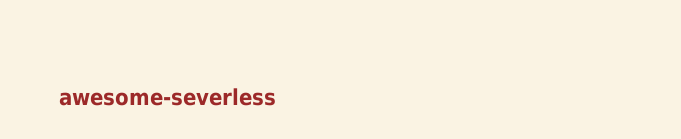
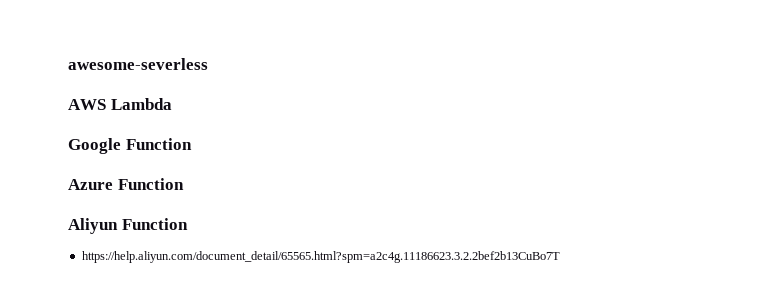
(276, 97) none -> [68,98,172,110] [68,138,192,154] [68,178,184,190] [68,218,188,234] [81,251,560,263] // AWS Lambda // Google Function // Azure Function // Aliyun Function // https://help.aliyun.com/document_detail/65565.html?spm=a2c4g.11186623.3.2.2bef2b13CuBo7T

